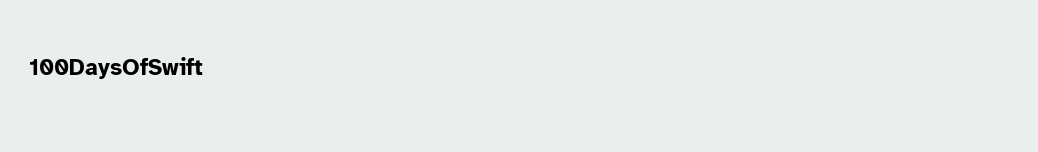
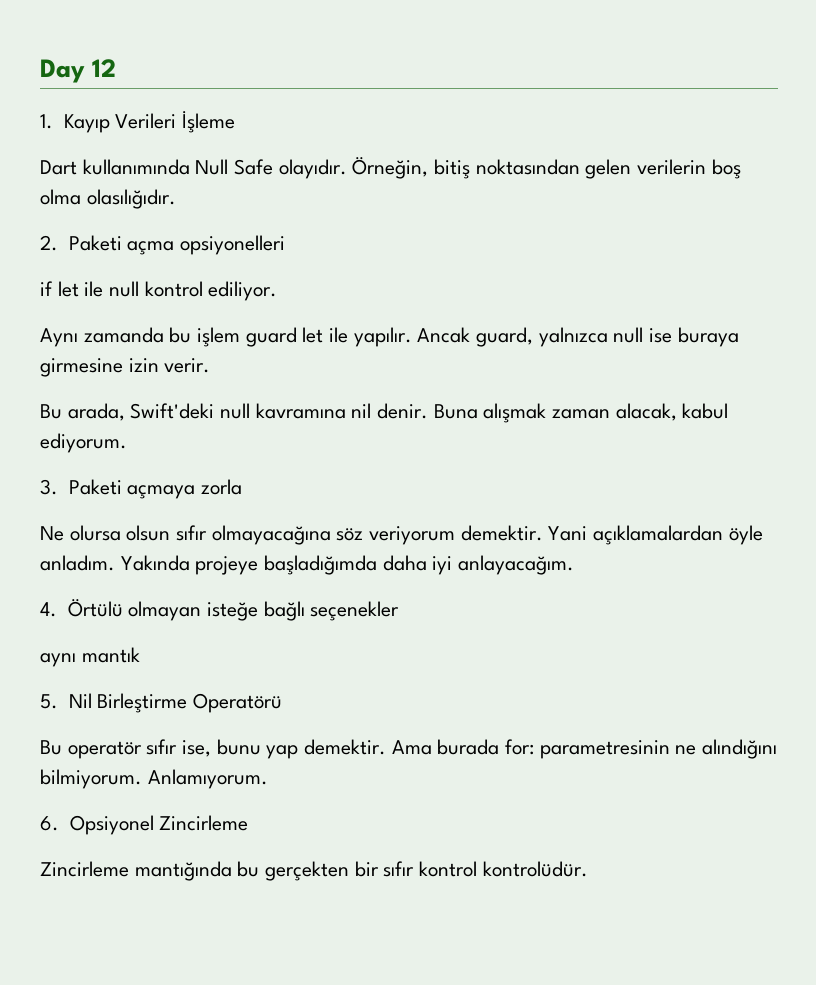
[29,57,203,79] 100DaysOfSwift -> [40,59,117,83] [40,111,235,133] [40,157,741,179] [40,189,176,209] [40,235,285,255] [40,281,278,301] [40,327,739,347] [40,358,211,377] [40,403,729,423] [40,433,127,453] [40,479,242,499] [40,525,763,545] [40,555,575,575] [40,599,400,621] [40,647,140,667] [40,693,282,713] [40,739,778,759] [40,769,268,789] [40,815,249,835] [40,861,588,881] Day 12 // 1. Kayıp Verileri İşleme // Dart kullanımında Null Safe olayıdır. Örneğin, bitiş noktasından gelen verilerin boş olma olasılığıdır. // 2. Paketi açma opsiyonelleri // if let ile null kontrol ediliyor. // Aynı zamanda bu işlem guard let ile yapılır. Ancak guard, yalnızca null ise buraya girmesine izin verir. // Bu arada, Swift'deki null kavramına nil denir. Buna alışmak zaman alacak, kabul ediyorum. // 3. Paketi açmaya zorla // Ne olursa olsun sıfır olmayacağına söz veriyorum demektir. Yani açıklamalardan öyle anladım. Yakında projeye başladığımda daha iyi anlayacağım. // 4. Örtülü olmayan isteğe bağlı seçenekler // aynı mantık // 5. Nil Birleştirme Operatörü // Bu operatör sıfır ise, bunu yap demektir. Ama burada for: parametresinin ne alındığını bilmiyorum. Anlamıyorum. // 6. Opsiyonel Zincirleme // Zincirleme mantığında bu gerçekten bir sıfır kontrol kontrolüdür.

